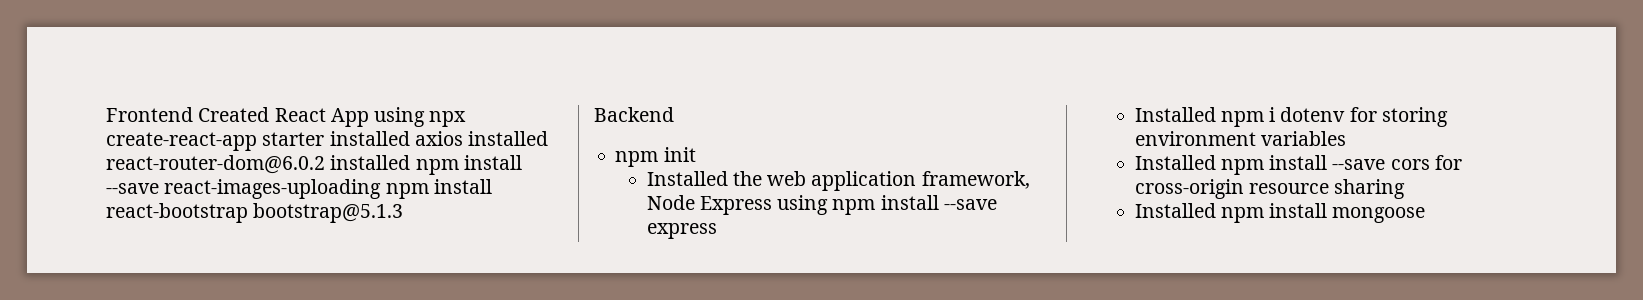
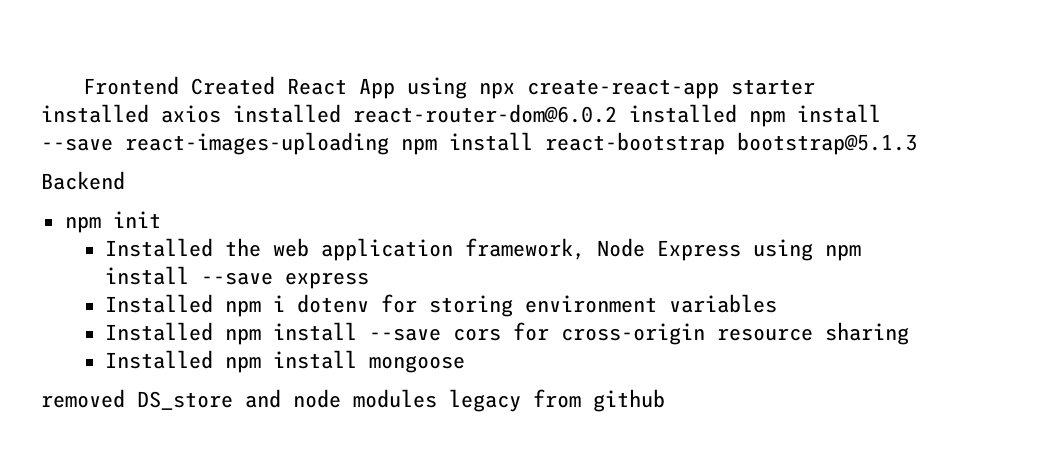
(1426, 215) none -> [41,389,665,412] // removed DS_store and node modules legacy from github

